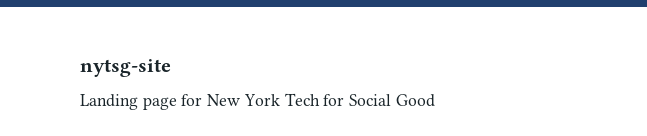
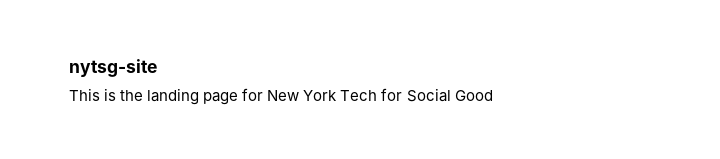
[80,94,138,110] Landing -> [69,88,200,105] This is the landing

